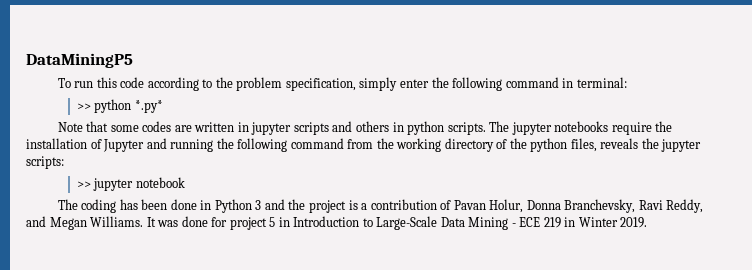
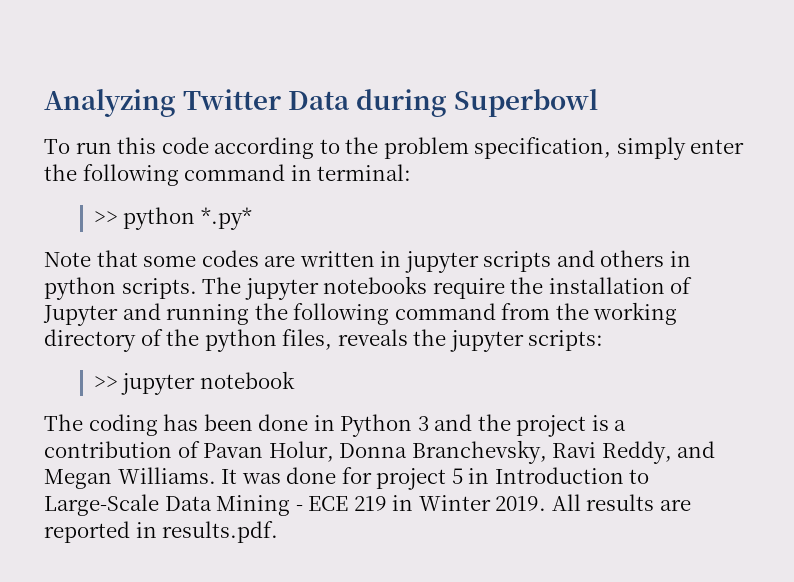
[26,53,133,68] DataMiningP5 -> [44,89,599,117] Analyzing Twitter Data during Superbowl
(648, 222) none -> [551,494,691,511] [44,521,279,543] All results are reported in results.pdf.

